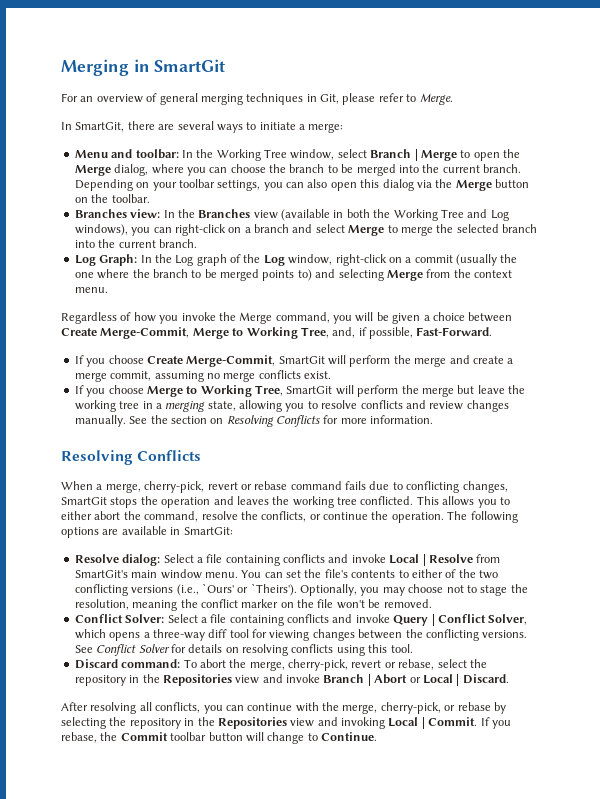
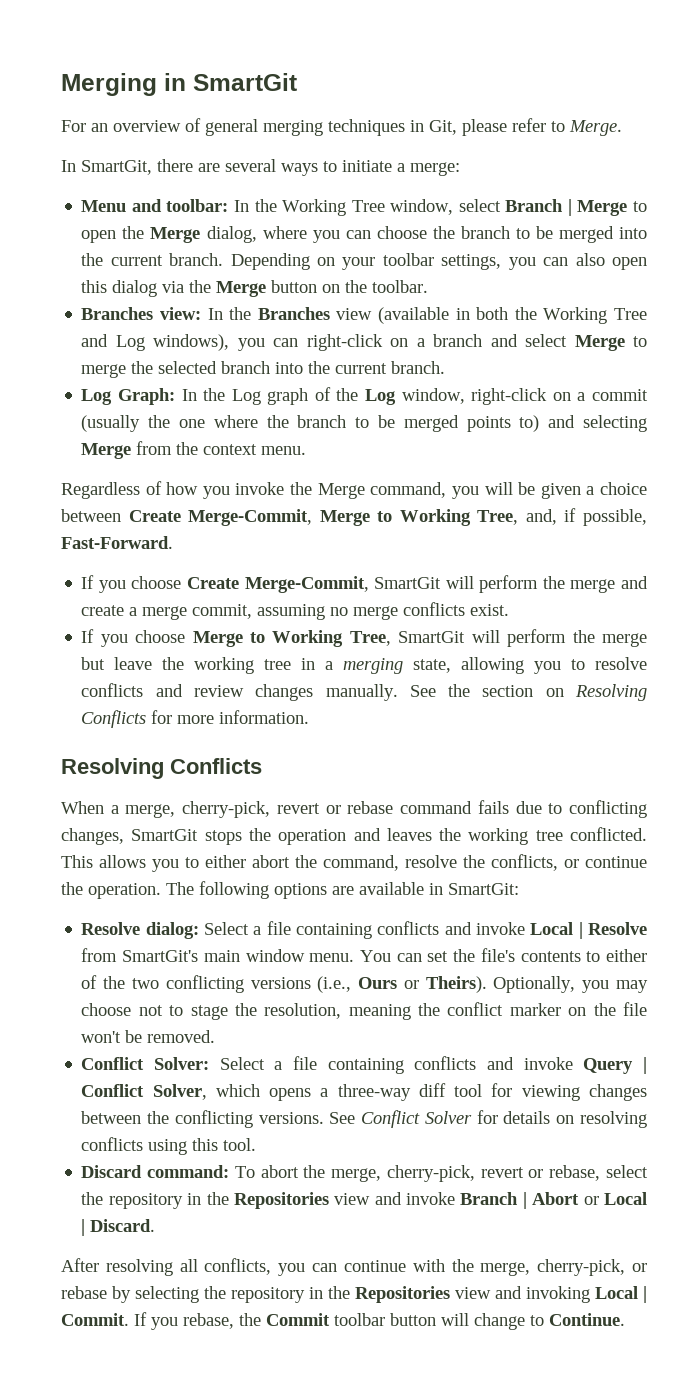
[201,583,297,596] `Ours' or `Theirs'). -> [358,976,487,993] Ours or Theirs).

